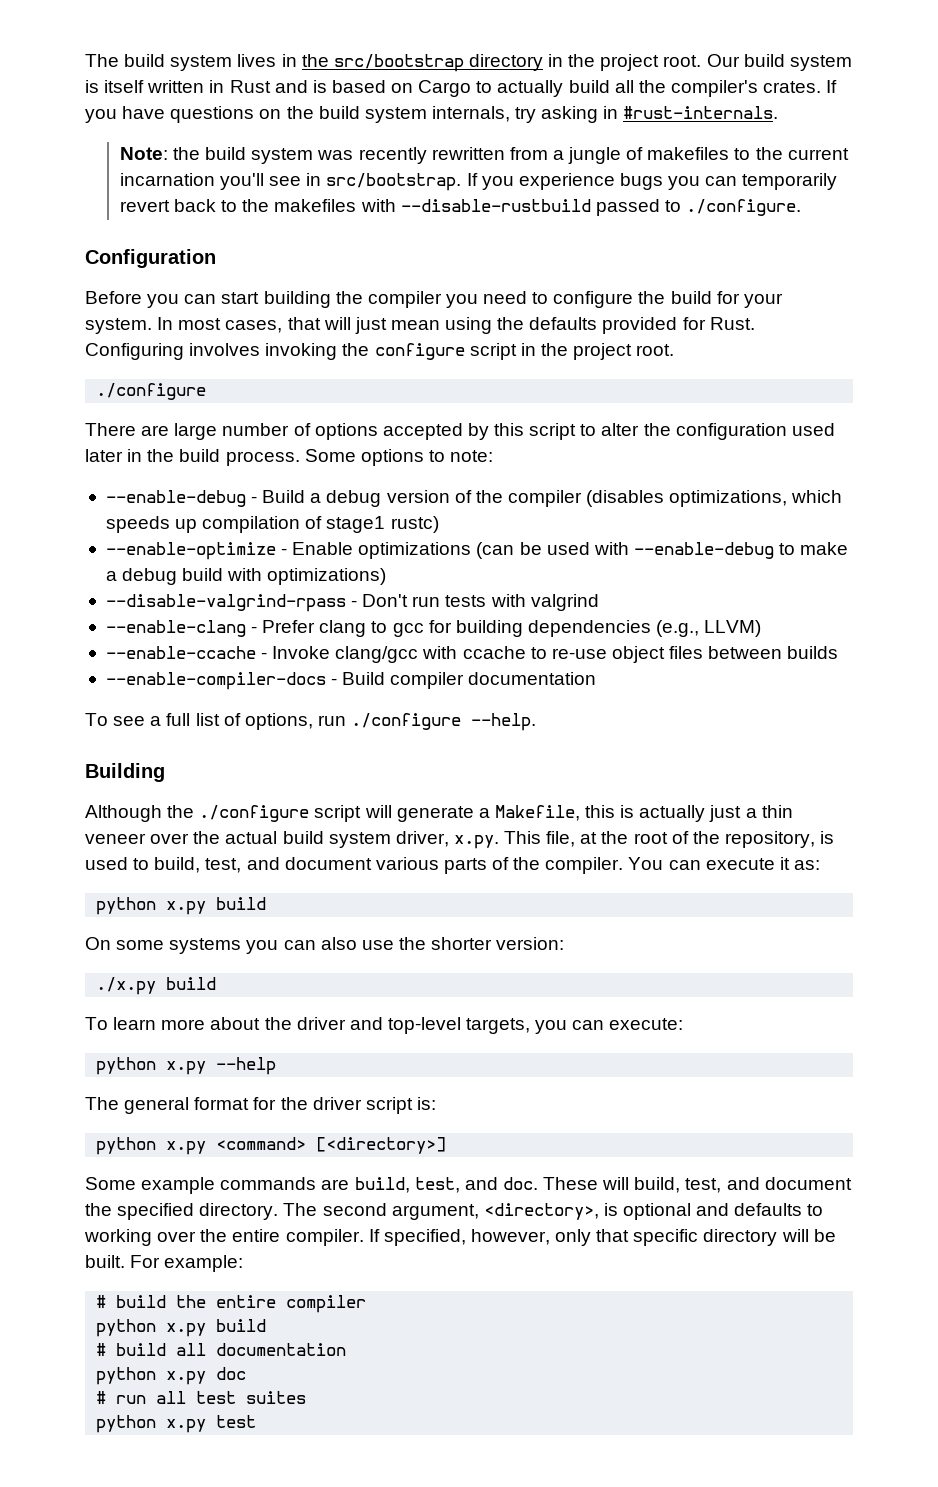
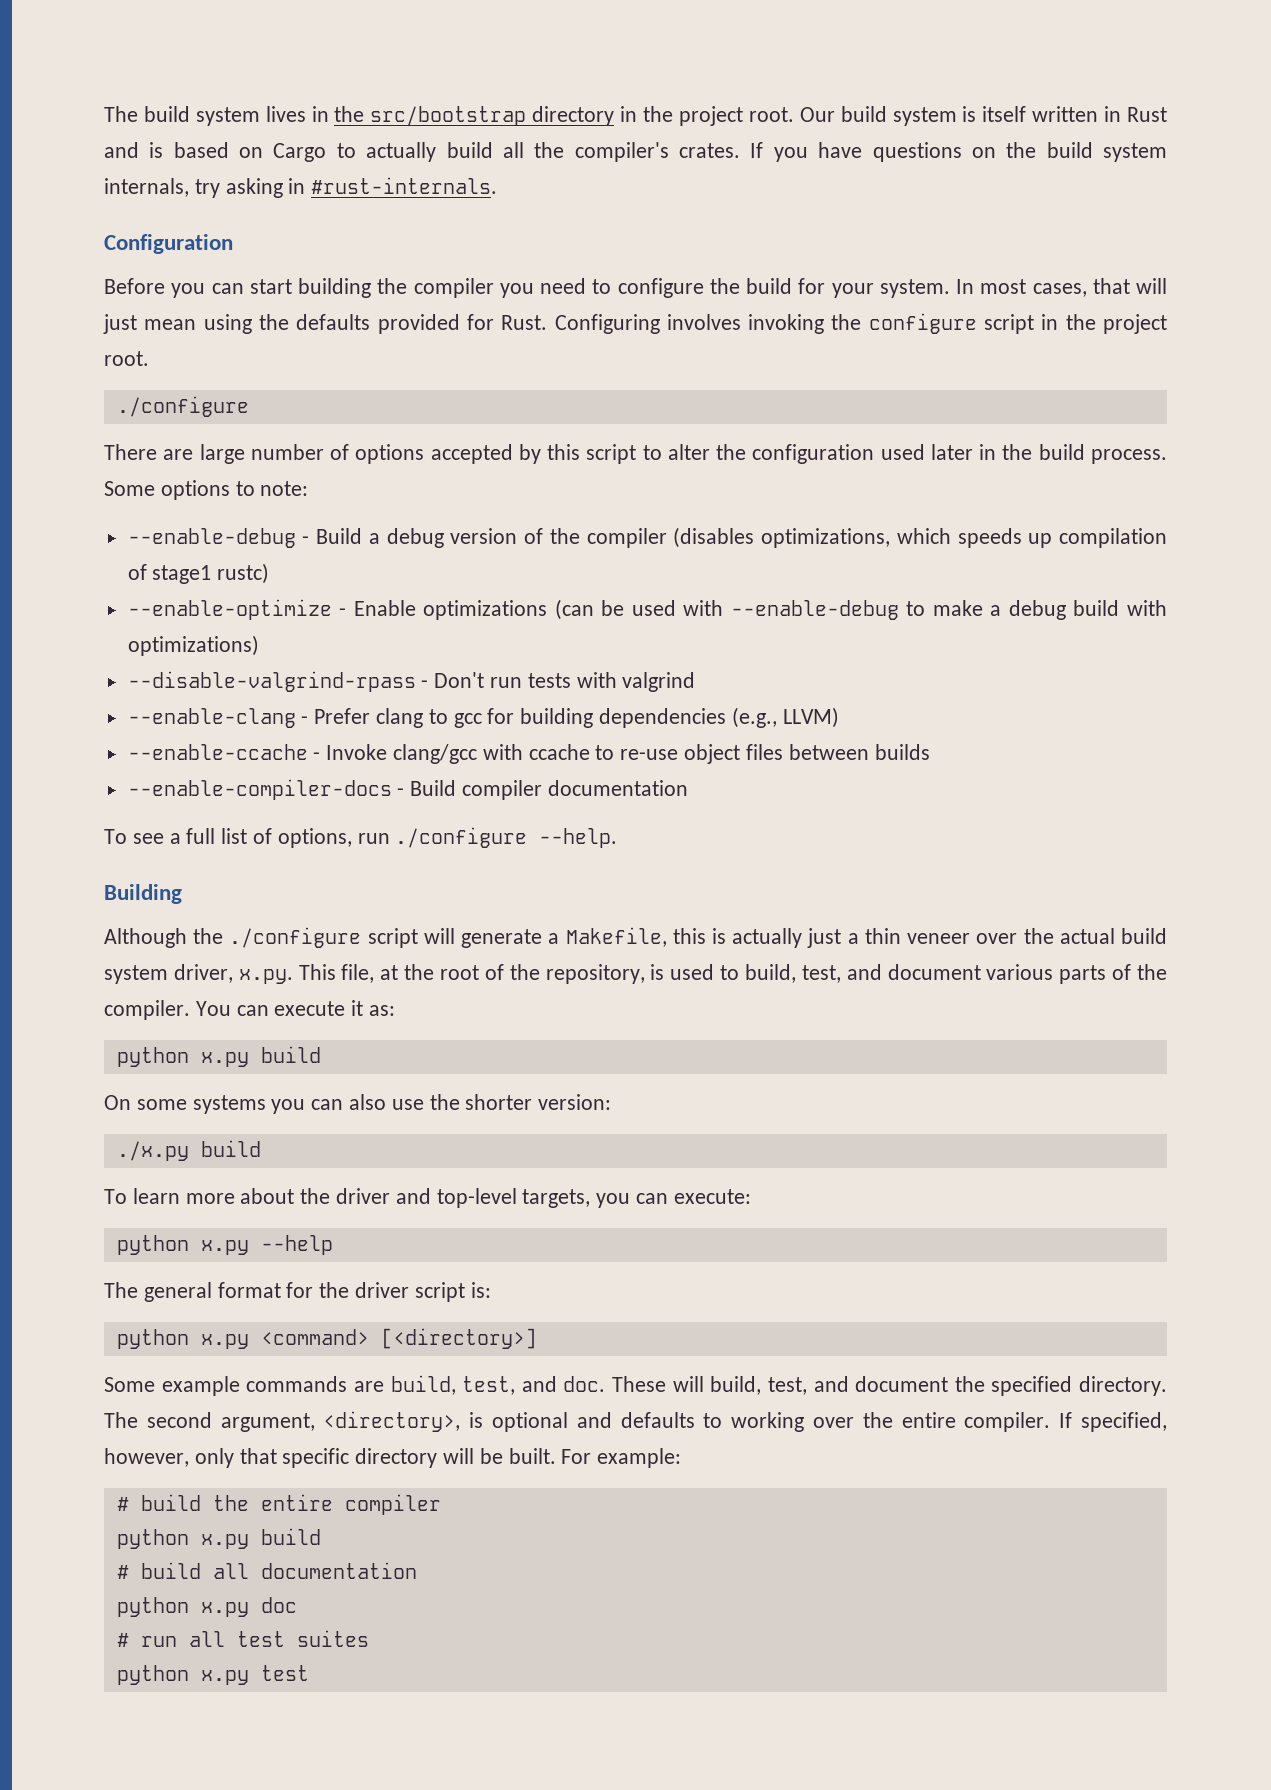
[119,147,849,164] [119,173,838,191] [119,199,802,216] // Note: the build system was recently rewritten from a jungle of makefiles to the current incarnation you'll see in src/bootstrap. If you experience bugs you can temporarily revert back to the makefiles with --disable-rustbuild passed to ./configure. -> (498, 185) none

